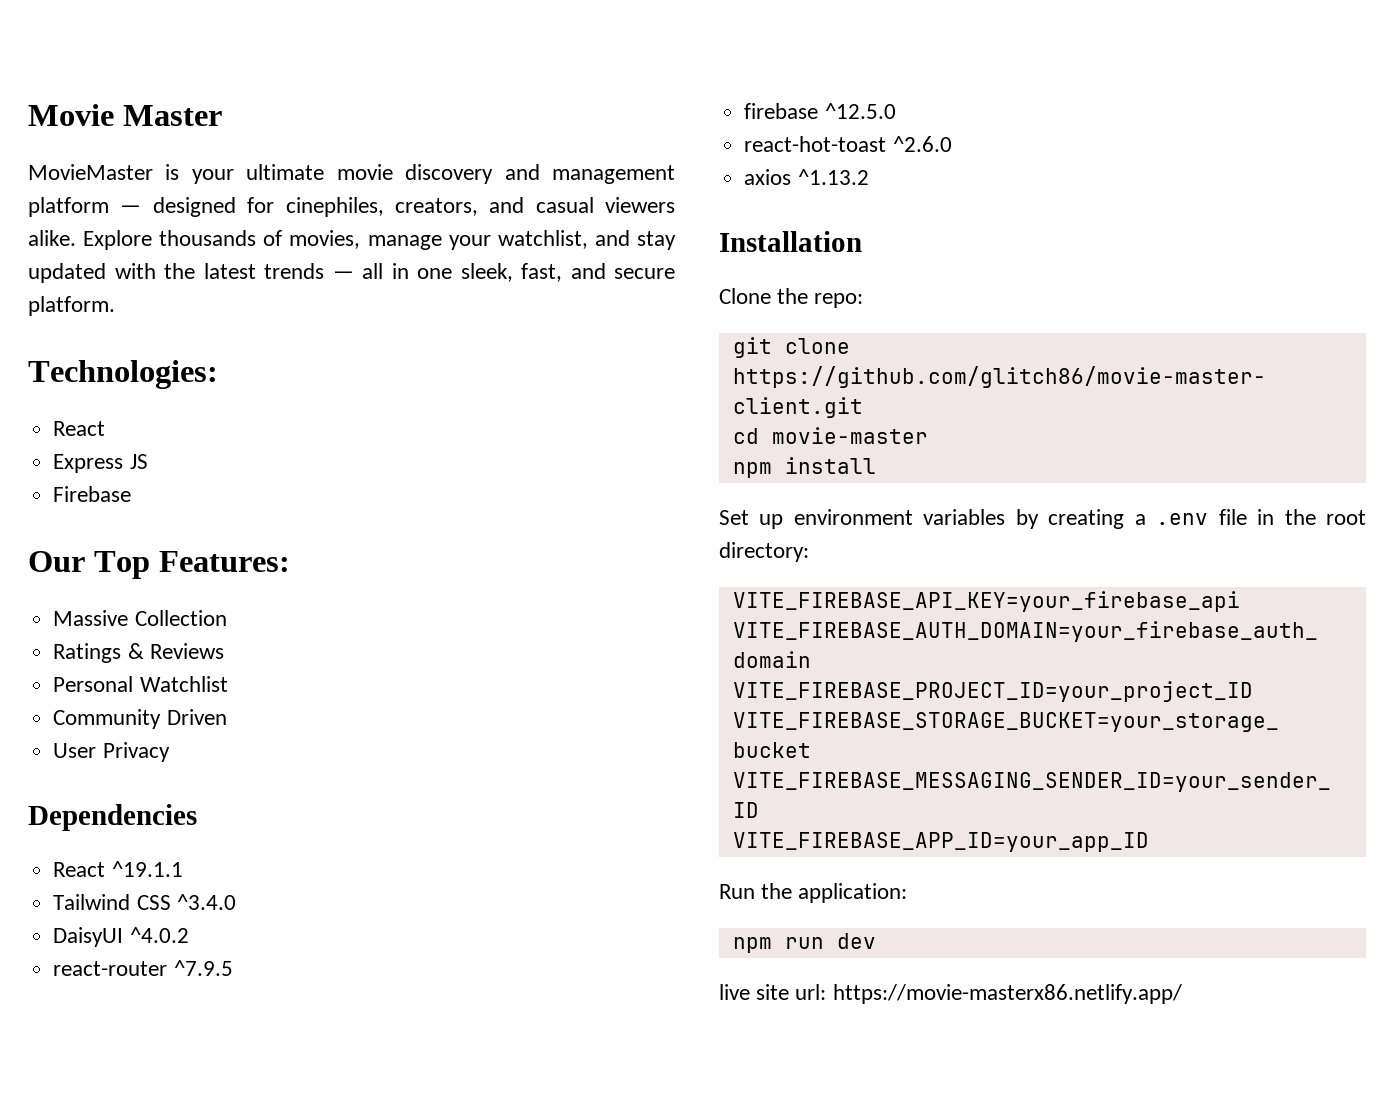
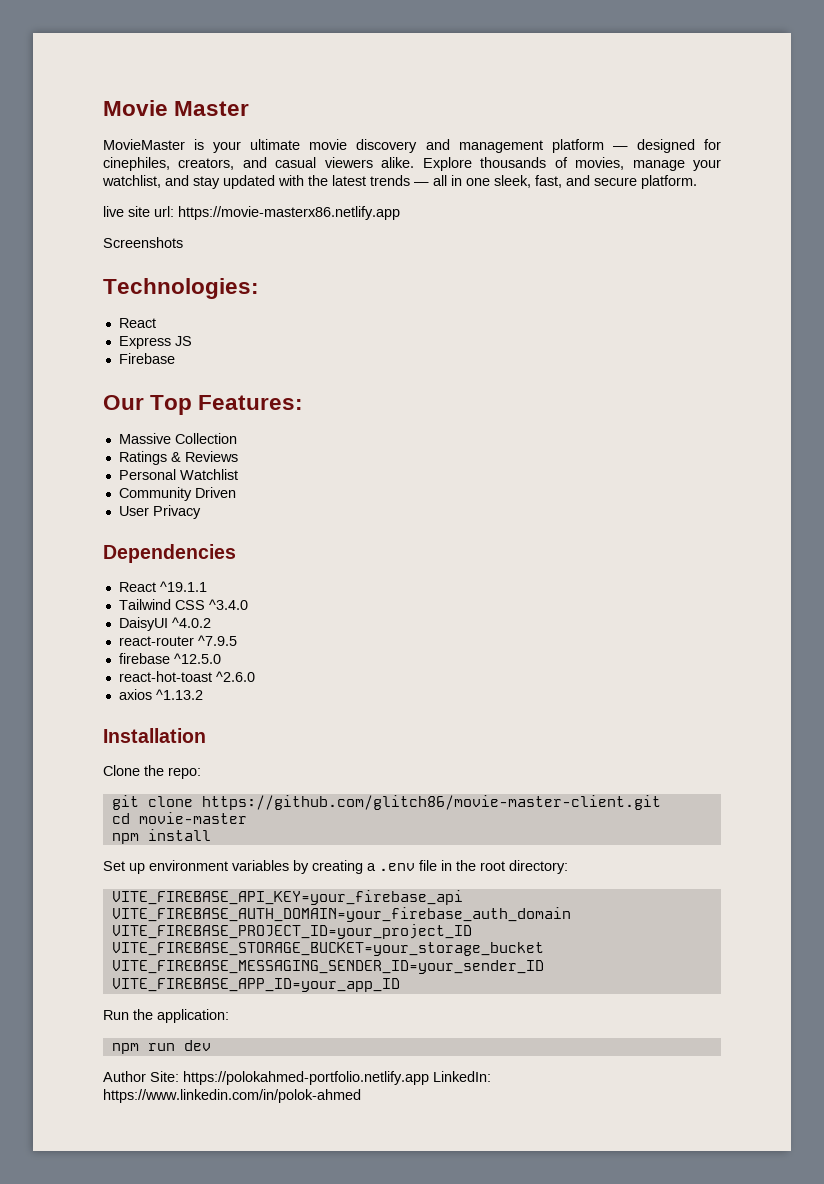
(115, 306) none -> [103,206,400,220] [103,237,183,248] // live site url: https://movie-masterx86.netlify.app // Screenshots
[719,984,1182,1004] live site url: https://movie-masterx86.netlify.app/ -> [103,1071,491,1085] [103,1089,361,1103] Author Site: https://polokahmed-portfolio.netlify.app LinkedIn: https://www.linkedin.com/in/polok-ahmed

